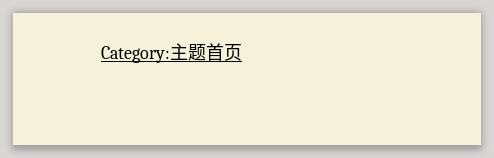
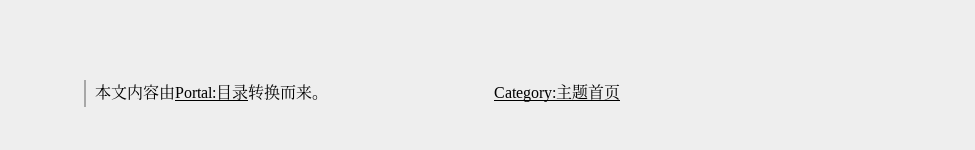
(101, 54) none -> [95,84,329,101] 本文内容由Portal:目录转换而来。 //

